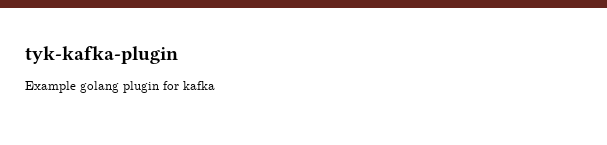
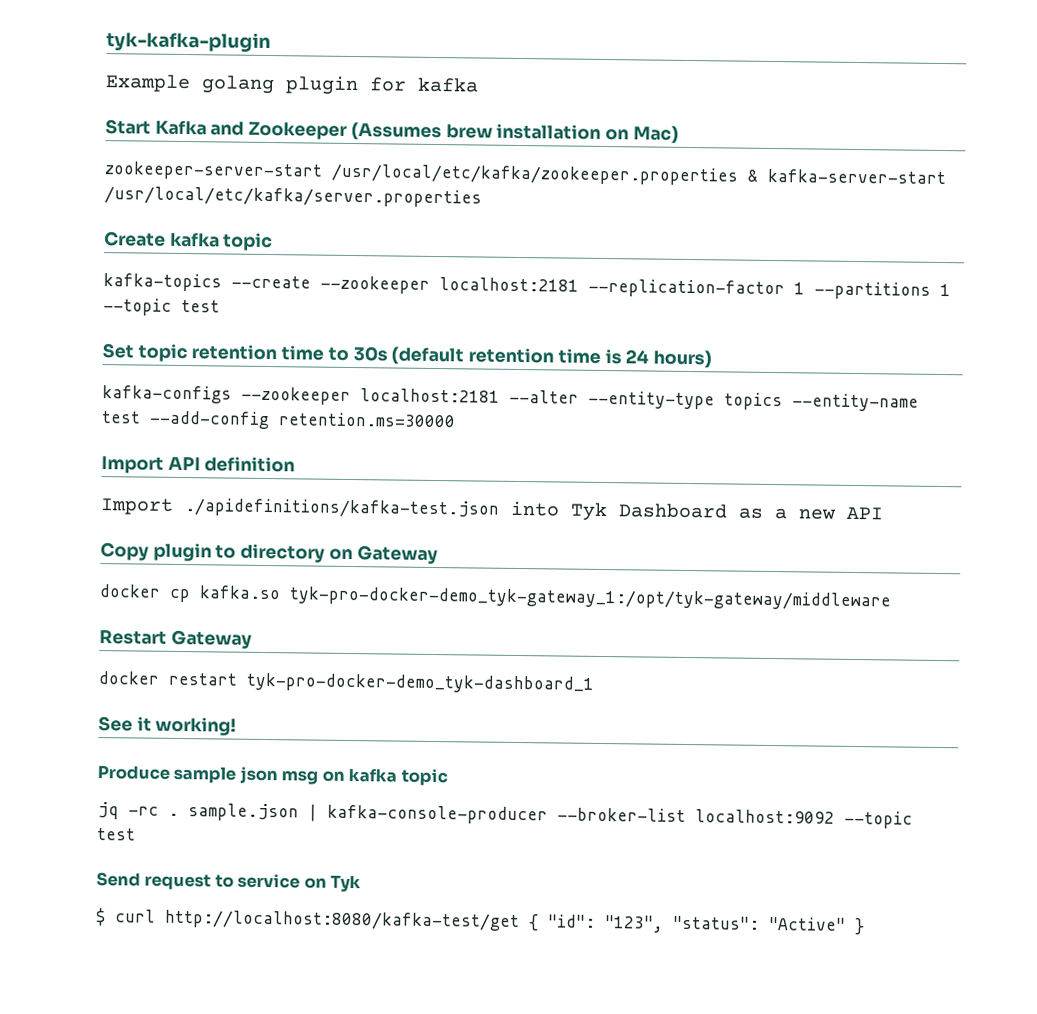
(215, 85) none -> [105,119,679,144] [104,161,947,186] [104,186,482,208] [104,231,274,252] [103,273,951,300] [103,298,220,316] [102,343,712,369] [102,385,919,412] [101,410,456,430] [101,456,296,474] [100,498,884,522] [100,542,438,565] [99,584,892,611] [99,629,252,649] [98,671,594,694] [98,716,238,736] [97,765,448,787] [97,802,913,829] [97,828,136,841] [96,872,362,893] [95,908,865,936] // Start Kafka and Zookeeper (Assumes brew installation on Mac) // zookeeper-server-start /usr/local/etc/kafka/zookeeper.properties & kafka-server-start /usr/local/etc/kafka/server.properties // Create kafka topic // kafka-topics --create --zookeeper localhost:2181 --replication-factor 1 --partitions 1 --topic test // Set topic retention time to 30s (default retention time is 24 hours) // kafka-configs --zookeeper localhost:2181 --alter --entity-type topics --entity-name test --add-config retention.ms=30000 // Import API definition // Import ./apidefinitions/kafka-test.json into Tyk Dashboard as a new API // Copy plugin to directory on Gateway // docker cp kafka.so tyk-pro-docker-demo_tyk-gateway_1:/opt/tyk-gateway/middleware // Restart Gateway // docker restart tyk-pro-docker-demo_tyk-dashboard_1 // See it working! // Produce sample json msg on kafka topic // jq -rc . sample.json | kafka-console-producer --broker-list localhost:9092 --topic test // Send request to service on Tyk // $ curl http://localhost:8080/kafka-test/get { "id": "123", "status": "Active" }

